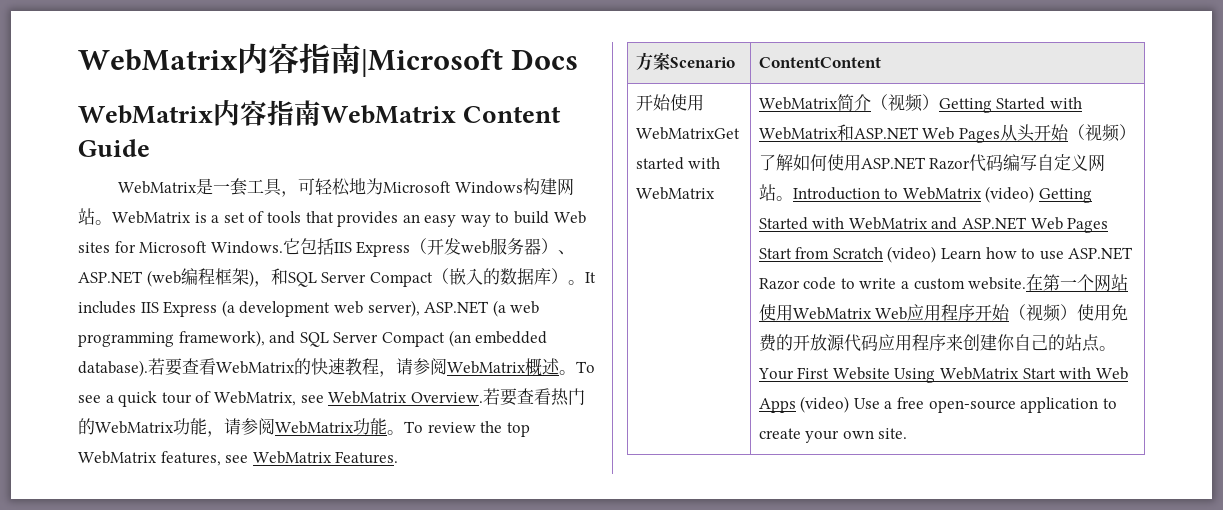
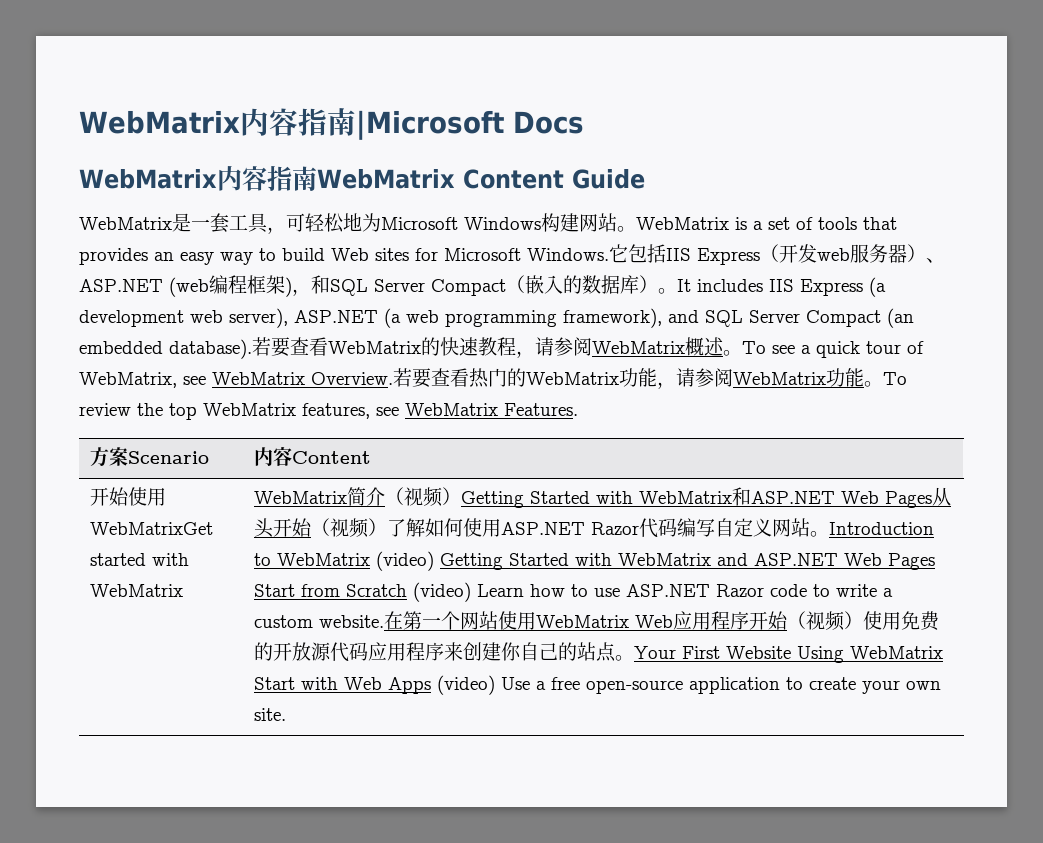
[758,57,881,68] ContentContent -> [253,447,371,466] 内容Content

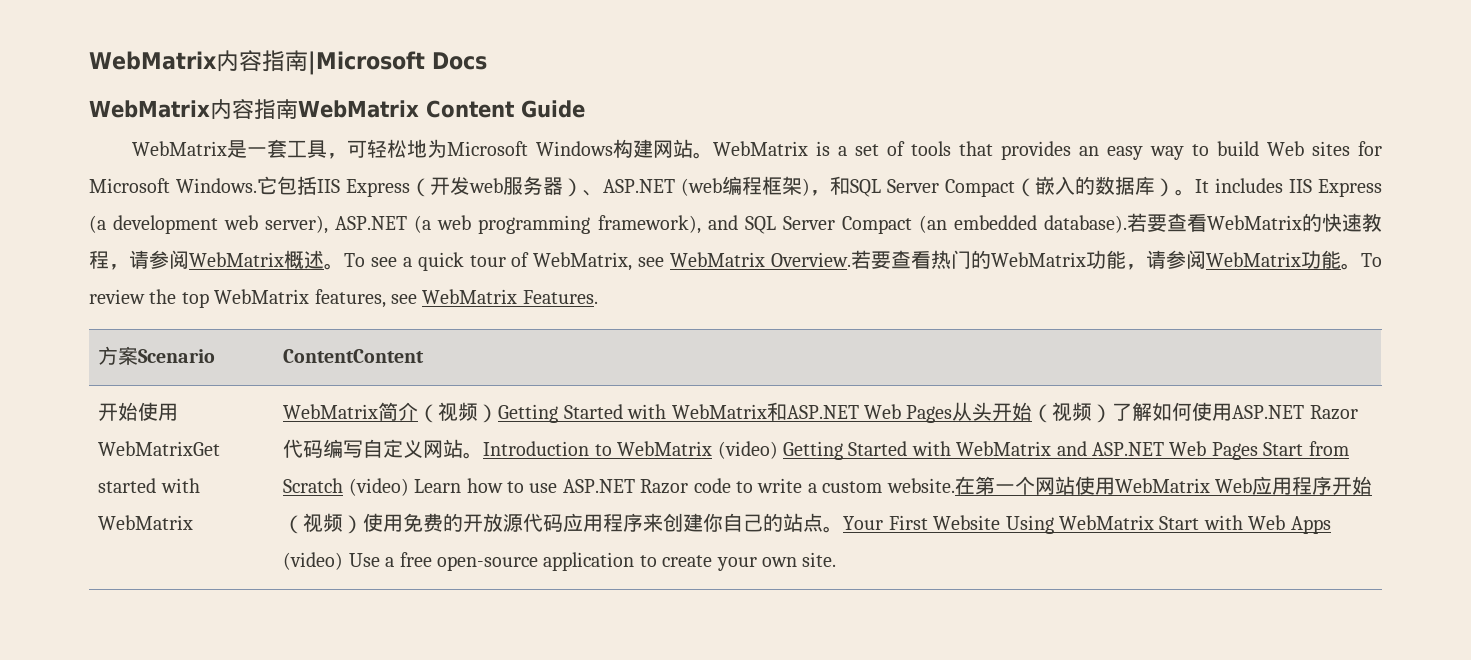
[253,447,371,466] 内容Content -> [283,349,425,363] ContentContent

